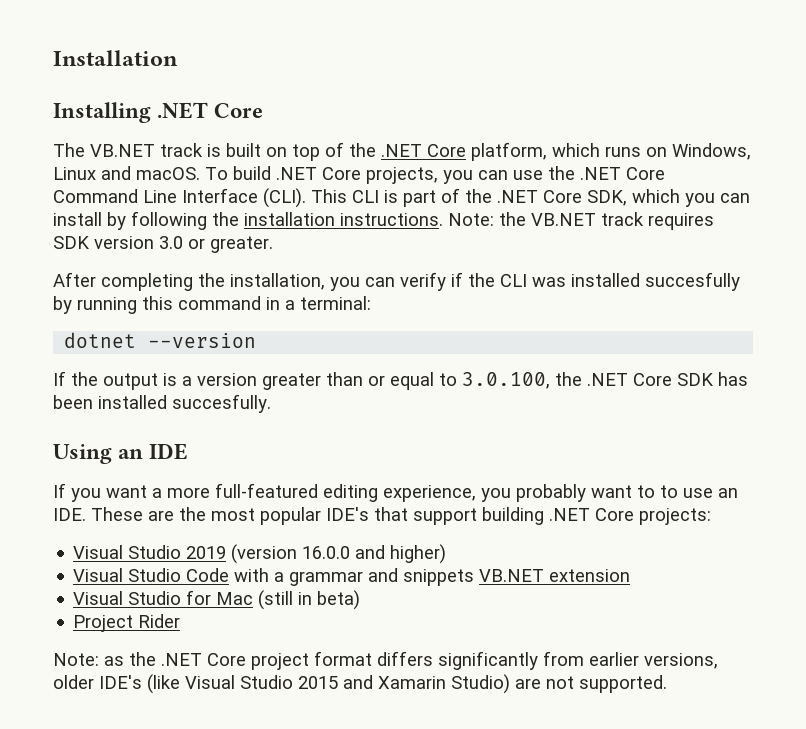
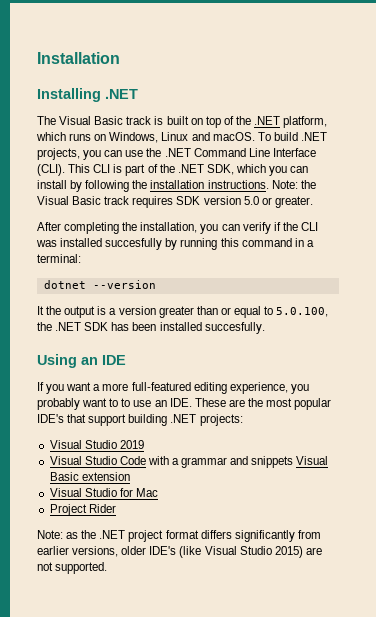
[214,103,264,118] Core -> (138, 94) none
[90,144,155,157] VB.NET -> [59,116,124,125] Visual Basic
[427,144,466,157] Core -> (281, 120) none
[322,167,361,180] Core -> (327, 136) none
[626,167,665,180] Core -> (191, 152) none
[543,190,582,203] Core -> (204, 168) none
[531,213,596,226] VB.NET -> [37,196,102,205] Visual Basic
[159,236,183,249] 3.0 -> [243,196,259,205] 5.0
[53,371,66,386] If -> [37,306,44,315] It
[462,372,672,389] 3.0.100, the .NET Core -> [276,307,329,317] [37,322,82,331] 5.0.100, the .NET
[595,508,634,521] Core -> (197, 418) none
[231,544,447,564] (version 16.0.0 and higher) -> (144, 444) none
[479,569,545,582] VB.NET -> [296,456,329,465] [49,472,79,481] Visual Basic
[258,590,361,610] (still in beta) -> (158, 492) none
[207,653,246,666] Core -> (126, 534) none
[298,674,510,694] 2015 and Xamarin Studio) -> [274,546,303,558] 2015)

